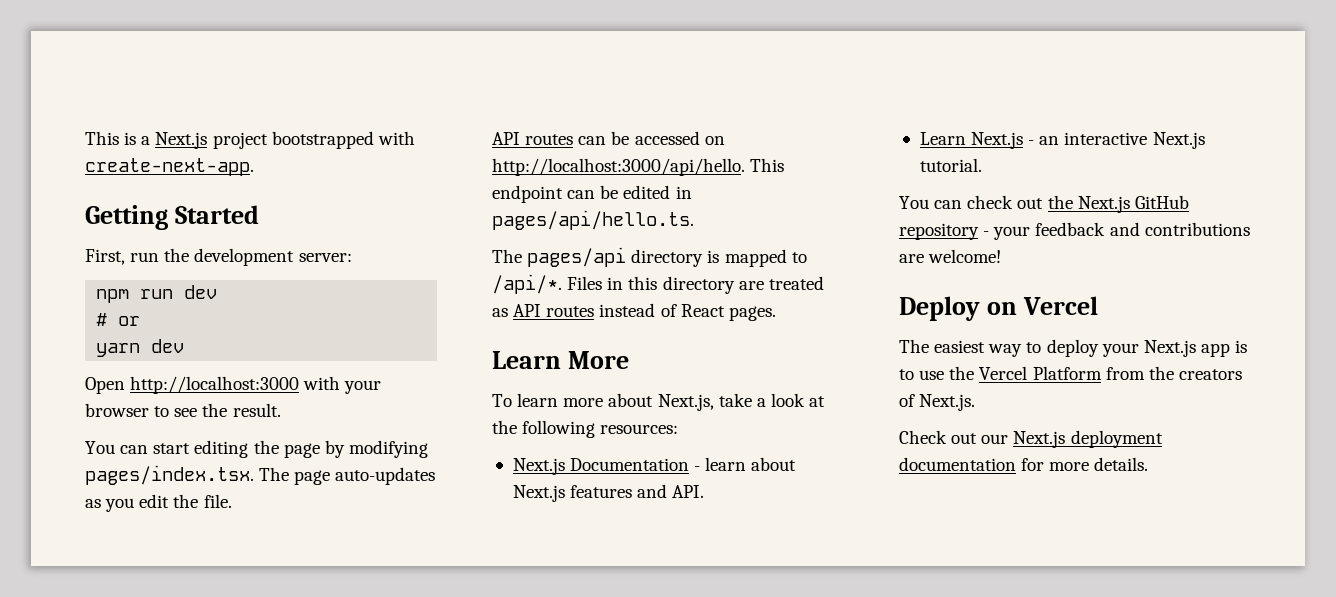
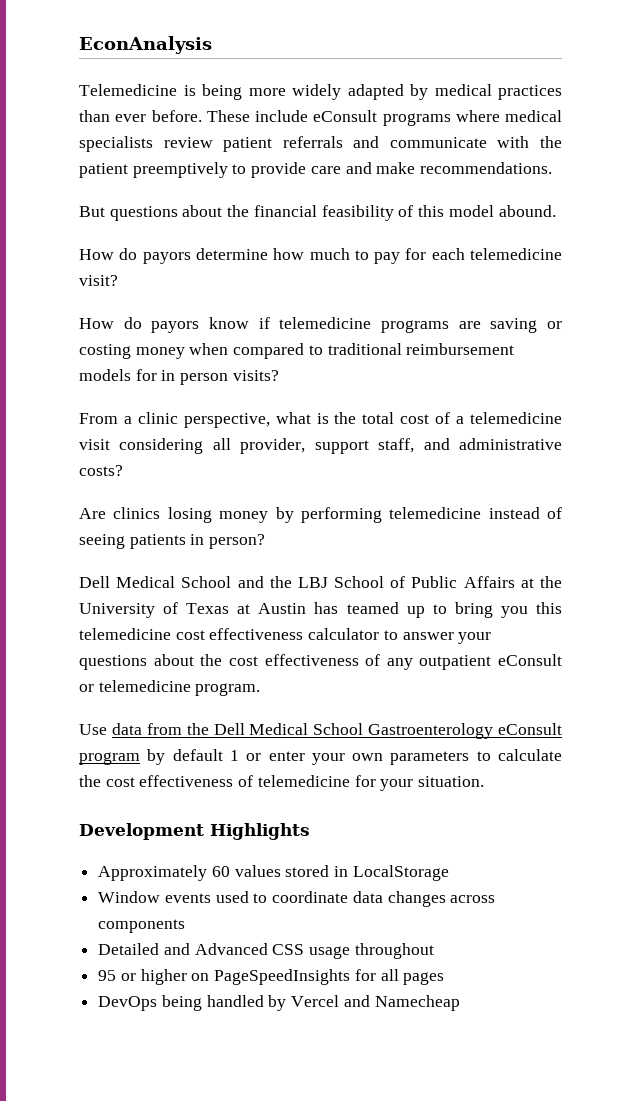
[85,131,415,149] [85,158,254,176] [85,205,259,230] [85,248,352,266] [96,285,218,303] [96,313,141,326] [96,339,185,357] [85,376,382,394] [85,403,281,417] [85,440,428,458] [85,465,436,485] [85,494,232,512] [492,131,725,145] [492,158,785,176] [492,185,692,203] [492,210,694,230] [492,247,807,267] [492,274,824,294] [492,303,776,321] [492,351,629,369] [492,393,826,411] [492,420,679,438] [512,457,797,475] [512,484,705,502] [919,132,1205,149] [919,158,982,172] [899,195,1189,213] [899,222,1250,240] [899,249,1002,263] [899,296,1098,321] [899,339,1248,357] [899,366,1242,380] [899,394,976,411] [899,430,1163,448] [899,457,1149,471] This is a Next.js project bootstrapped with create-next-app. // Getting Started // First, run the development server: // npm run dev // # or // yarn dev // Open http://localhost:3000 with your browser to see the result. // You can start editing the page by modifying pages/index.tsx. The page auto-updates as you edit the file. // API routes can be accessed on http://localhost:3000/api/hello. This endpoint can be edited in pages/api/hello.ts. // The pages/api directory is mapped to /api/*. Files in this directory are treated as API routes instead of React pages. // Learn More // To learn more about Next.js, take a look at the following resources: // Next.js Documentation - learn about Next.js features and API. // Learn Next.js - an interactive Next.js tutorial. // You can check out the Next.js GitHub repository - your feedback and contributions are welcome! // Deploy on Vercel // The easiest way to deploy your Next.js app is to use the Vercel Platform from the creators of Next.js. // Check out our Next.js deployment documentation for more details. -> [79,36,212,54] [79,84,562,100] [79,110,562,126] [79,136,562,152] [79,162,553,178] [79,205,556,221] [79,248,562,264] [79,275,118,286] [79,317,562,333] [79,343,515,359] [79,369,279,385] [79,412,563,428] [79,438,562,454] [79,465,123,476] [79,507,562,523] [79,534,266,549] [79,576,562,588] [79,602,562,618] [79,628,492,644] [79,654,562,670] [79,680,261,696] [79,723,562,739] [79,749,563,765] [79,775,485,791] [79,823,310,840] [98,865,449,881] [98,891,496,907] [98,919,186,933] [98,943,434,959] [98,969,445,985] [98,995,460,1011] EconAnalysis // Telemedicine is being more widely adapted by medical practices than ever before. These include eConsult programs where medical specialists review patient referrals and communicate with the patient preemptively to provide care and make recommendations. // But questions about the financial feasibility of this model abound. // How do payors determine how much to pay for each telemedicine visit? // How do payors know if telemedicine programs are saving or costing money when compared to traditional reimbursement models for in person visits? // From a clinic perspective, what is the total cost of a telemedicine visit considering all provider, support staff, and administrative costs? // Are clinics losing money by performing telemedicine instead of seeing patients in person? // Dell Medical School and the LBJ School of Public Affairs at the University of Texas at Austin has teamed up to bring you this telemedicine cost effectiveness calculator to answer your questions about the cost effectiveness of any outpatient eConsult or telemedicine program. // Use data from the Dell Medical School Gastroenterology eConsult program by default 1 or enter your own parameters to calculate the cost effectiveness of telemedicine for your situation. // Development Highlights // Approximately 60 values stored in LocalStorage // Window events used to coordinate data changes across components // Detailed and Advanced CSS usage throughout // 95 or higher on PageSpeedInsights for all pages // DevOps being handled by Vercel and Namecheap

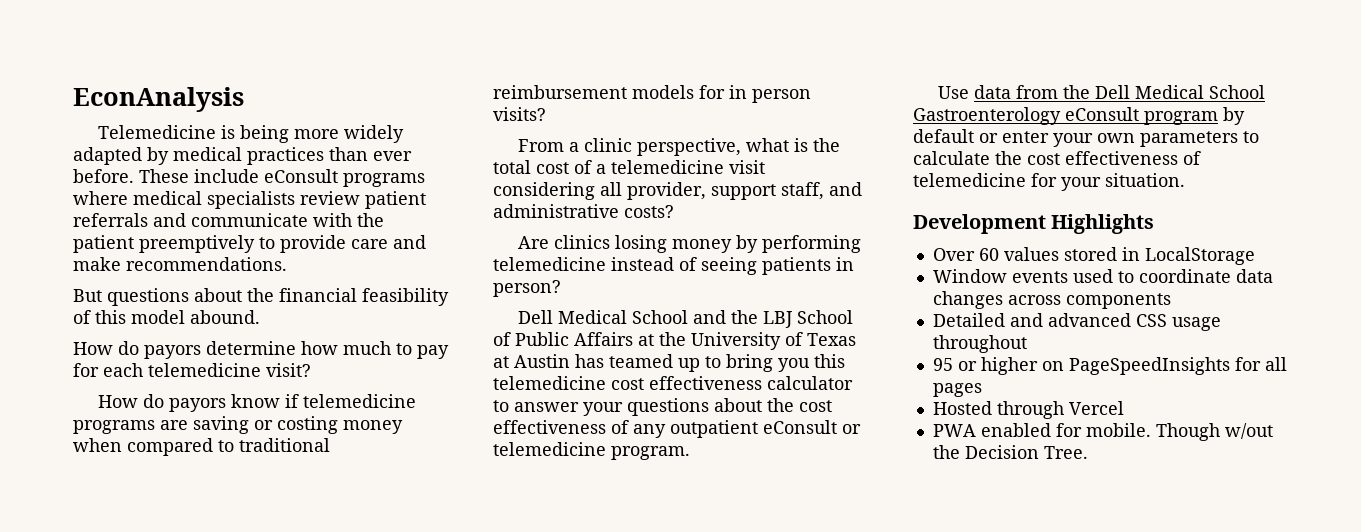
[229,750,239,761] 1 -> (974, 136) none
[98,865,208,881] Approximately -> [932,248,975,261] Over
[194,943,268,955] Advanced -> [1047,313,1131,327] advanced
[98,995,460,1011] DevOps being handled by Vercel and Namecheap -> [932,401,1124,419] [932,423,1273,441] [932,445,1088,459] Hosted through Vercel // PWA enabled for mobile. Though w/out the Decision Tree.

